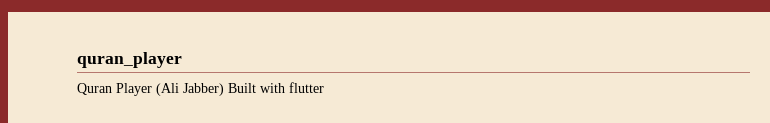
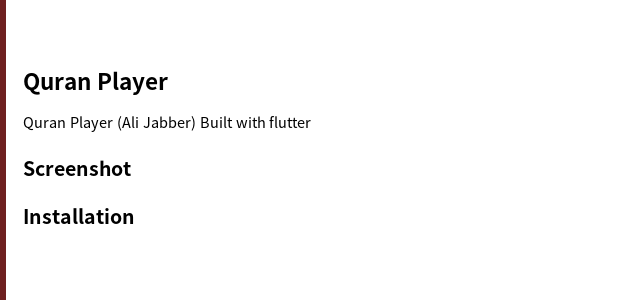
[77,52,182,68] quran_player -> [23,71,169,95] Quran Player
(324, 87) none -> [23,160,131,176] [23,208,135,224] // Screenshot // Installation

